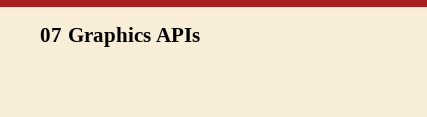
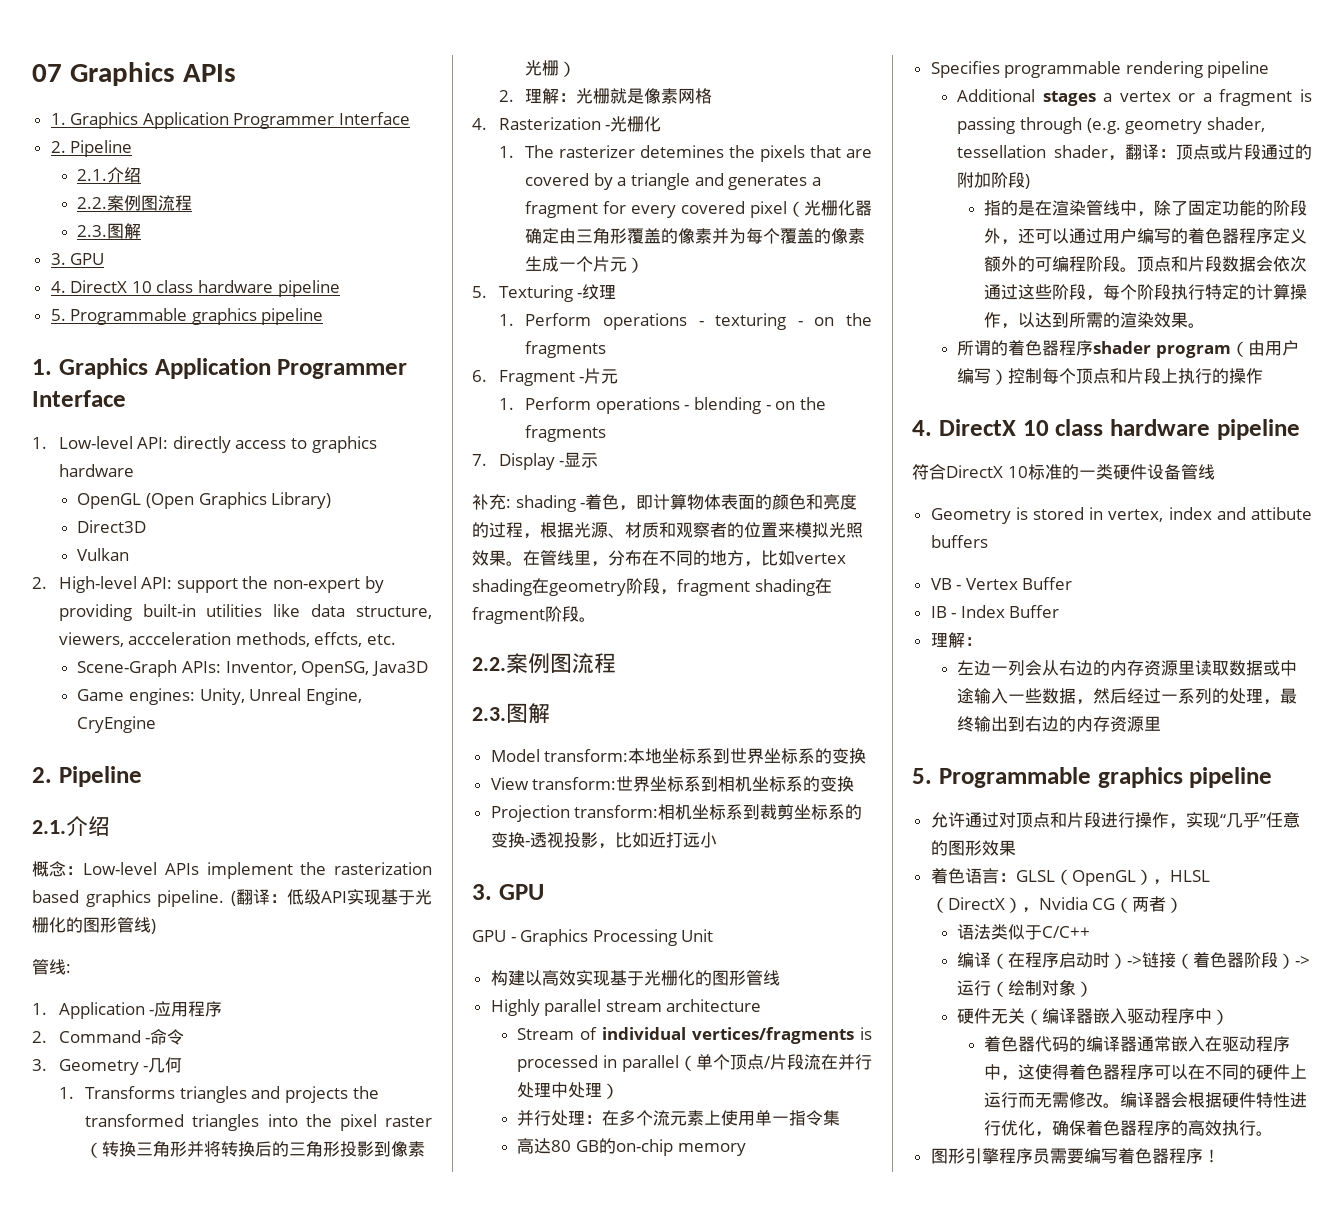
(201, 35) none -> [50,112,411,129] [50,140,133,157] [77,167,142,183] [77,195,193,211] [77,223,142,239] [50,253,105,265] [50,280,340,297] [50,308,324,325] [32,358,408,379] [32,390,126,407] [32,436,377,453] [58,464,134,477] [77,492,332,509] [77,520,147,533] [77,548,130,561] [32,576,384,593] [58,604,433,621] [58,632,396,647] [77,660,428,677] [77,688,362,705] [77,716,157,733] [32,766,142,787] [32,816,110,837] [32,861,432,879] [32,889,432,907] [32,917,156,934] [32,959,71,975] [32,1001,223,1019] [32,1029,185,1045] [32,1057,183,1075] [58,1086,379,1103] [85,1114,433,1131] [85,1140,426,1158] [525,60,577,77] [498,88,713,104] [472,116,662,132] [498,145,872,162] [525,173,821,190] [525,200,872,218] [525,227,866,244] [525,256,645,273] [472,284,617,302] [498,313,872,330] [525,341,607,358] [472,368,619,386] [498,397,826,414] [525,425,607,442] [472,452,599,470] [472,494,858,512] [472,522,863,539] [472,550,846,567] [472,578,832,596] [472,606,596,624] [472,653,616,674] [472,703,550,724] [490,748,867,764] [490,776,855,792] [490,804,863,822] [490,832,717,849] [472,884,544,900] [472,929,714,946] [490,970,780,986] [490,999,762,1016] [517,1027,872,1044] [517,1054,872,1072] [517,1082,620,1099] [517,1110,841,1126] [517,1138,746,1156] [930,61,1270,78] [957,89,1312,106] [957,117,1265,134] [957,144,1312,161] [957,172,1031,189] [983,200,1307,217] [983,228,1307,245] [983,256,1307,272] [983,284,1307,301] [983,312,1205,329] [957,340,1299,358] [957,368,1264,385] [912,419,1300,440] [912,464,1215,480] [930,507,1312,524] [930,535,988,548] [930,577,1073,590] [930,605,1060,618] [930,632,982,648] [957,660,1298,676] [957,688,1298,705] [957,716,1162,732] [912,767,1273,788] [930,812,1300,829] [930,840,1016,856] [930,868,1210,886] [930,896,1184,913] [957,924,1091,940] [957,952,1311,969] [957,979,1094,997] [957,1008,1230,1025] [983,1036,1290,1052] [983,1064,1307,1081] [983,1092,1307,1108] [983,1120,1273,1137] [930,1148,1220,1164] // 1. Graphics Application Programmer Interface // 2. Pipeline // 2.1.介绍 // 2.2.案例图流程 // 2.3.图解 // 3. GPU // 4. DirectX 10 class hardware pipeline // 5. Programmable graphics pipeline // 1. Graphics Application Programmer Interface // 1. Low-level API: directly access to graphics hardware // OpenGL (Open Graphics Library) // Direct3D // Vulkan // 2. High-level API: support the non-expert by providing built-in utilities like data structure, viewers, accceleration methods, effcts, etc. // Scene-Graph APIs: Inventor, OpenSG, Java3D // Game engines: Unity, Unreal Engine, CryEngine // 2. Pipeline // 2.1.介绍 // 概念：Low-level APIs implement the rasterization based graphics pipeline. (翻译：低级API实现基于光栅化的图形管线) // 管线: // 1. Application -应用程序 // 2. Command -命令 // 3. Geometry -几何 // 1. Transforms triangles and projects the transformed triangles into the pixel raster（转换三角形并将转换后的三角形投影到像素光栅） // 2.理解：光栅就是像素网格 // 4. Rasterization -光栅化 // 1. The rasterizer detemines the pixels that are covered by a triangle and generates a fragment for every covered pixel（光栅化器确定由三角形覆盖的像素并为每个覆盖的像素生成一个片元） // 5. Texturing -纹理 // 1. Perform operations - texturing - on the fragments // 6. Fragment -片元 // 1. Perform operations - blending - on the fragments // 7. Display -显示 // 补充: shading -着色，即计算物体表面的颜色和亮度的过程，根据光源、材质和观察者的位置来模拟光照效果。在管线里，分布在不同的地方，比如vertex shading在geometry阶段，fragment shading在fragment阶段。 // 2.2.案例图流程 // 2.3.图解 // Model transform:本地坐标系到世界坐标系的变换 // View transform:世界坐标系到相机坐标系的变换 // Projection transform:相机坐标系到裁剪坐标系的变换-透视投影，比如近打远小 // 3. GPU // GPU - Graphics Processing Unit // 构建以高效实现基于光栅化的图形管线 // Highly parallel stream architecture // Stream of individual vertices/fragments is processed in parallel（单个顶点/片段流在并行处理中处理） // 并行处理：在多个流元素上使用单一指令集 // 高达80 GB的on-chip memory // Specifies programmable rendering pipeline // Additional stages a vertex or a fragment is passing through (e.g. geometry shader, tessellation shader，翻译：顶点或片段通过的附加阶段) // 指的是在渲染管线中，除了固定功能的阶段外，还可以通过用户编写的着色器程序定义额外的可编程阶段。顶点和片段数据会依次通过这些阶段，每个阶段执行特定的计算操作，以达到所需的渲染效果。 // 所谓的着色器程序shader program（由用户编写）控制每个顶点和片段上执行的操作 // 4. DirectX 10 class hardware pipeline // 符合DirectX 10标准的一类硬件设备管线 // Geometry is stored in vertex, index and attibute buffers // VB - Vertex Buffer // IB - Index Buffer // 理解： // 左边一列会从右边的内存资源里读取数据或中途输入一些数据，然后经过一系列的处理，最终输出到右边的内存资源里 // 5. Programmable graphics pipeline // 允许通过对顶点和片段进行操作，实现“几乎”任意的图形效果 // 着色语言：GLSL（OpenGL），HLSL（DirectX），Nvidia CG（两者） // 语法类似于C/C++ // 编译（在程序启动时）->链接（着色器阶段）->运行（绘制对象） // 硬件无关（编译器嵌入驱动程序中） // 着色器代码的编译器通常嵌入在驱动程序中，这使得着色器程序可以在不同的硬件上运行而无需修改。编译器会根据硬件特性进行优化，确保着色器程序的高效执行。 // 图形引擎程序员需要编写着色器程序！

